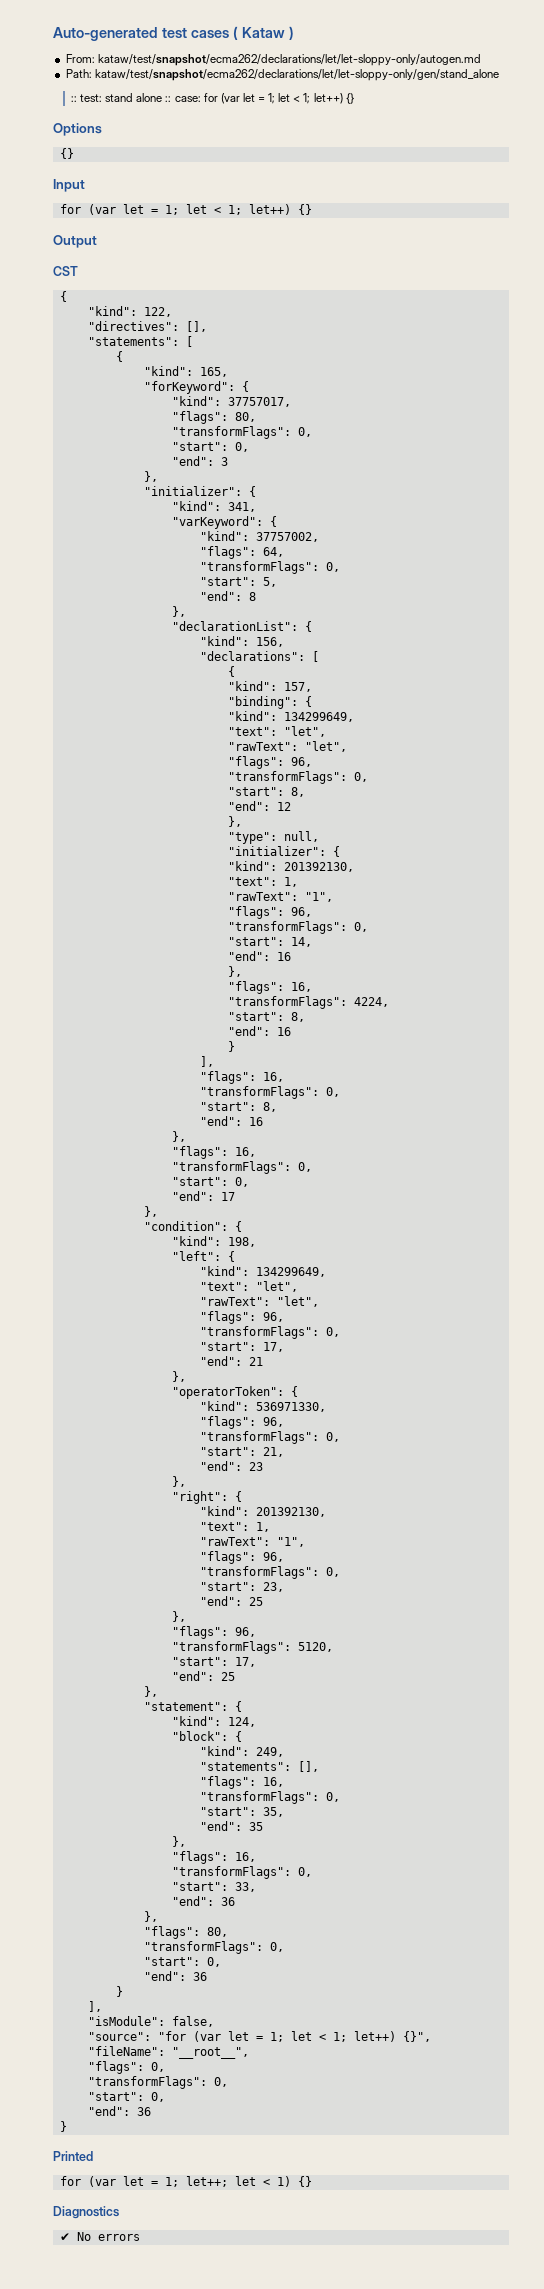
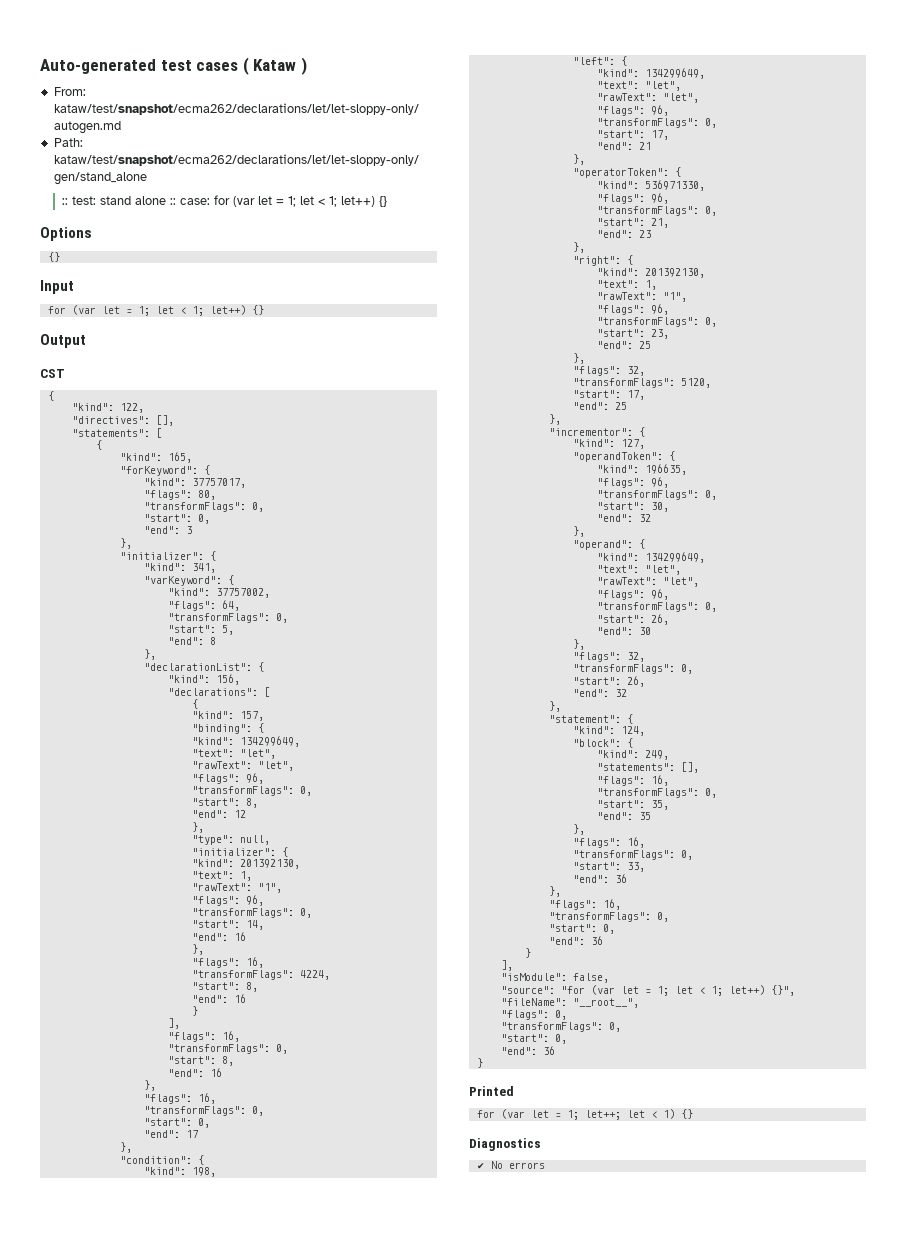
[234,1627,256,1637] 96, -> [626,366,645,376] 32,
(158, 1691) none -> [548,427,645,437] [572,439,645,449] [572,451,675,462] [596,464,687,475] [596,477,669,488] [596,490,717,500] [596,502,669,512] [596,514,651,522] [572,526,585,537] [572,539,645,550] [596,552,705,563] [596,565,681,575] [596,577,699,587] [596,589,669,600] [596,602,717,612] [596,614,669,625] [596,627,651,635] [572,639,585,650] [572,652,645,662] [572,664,693,674] [572,676,645,687] [572,689,627,697] [548,701,561,712] // "incrementor": { // "kind": 127, // "operandToken": { // "kind": 196635, // "flags": 96, // "transformFlags": 0, // "start": 30, // "end": 32 // }, // "operand": { // "kind": 134299649, // "text": "let", // "rawText": "let", // "flags": 96, // "transformFlags": 0, // "start": 26, // "end": 30 // }, // "flags": 32, // "transformFlags": 0, // "start": 26, // "end": 32 // },
[206,1927,228,1937] 80, -> [602,899,621,910] 16,

